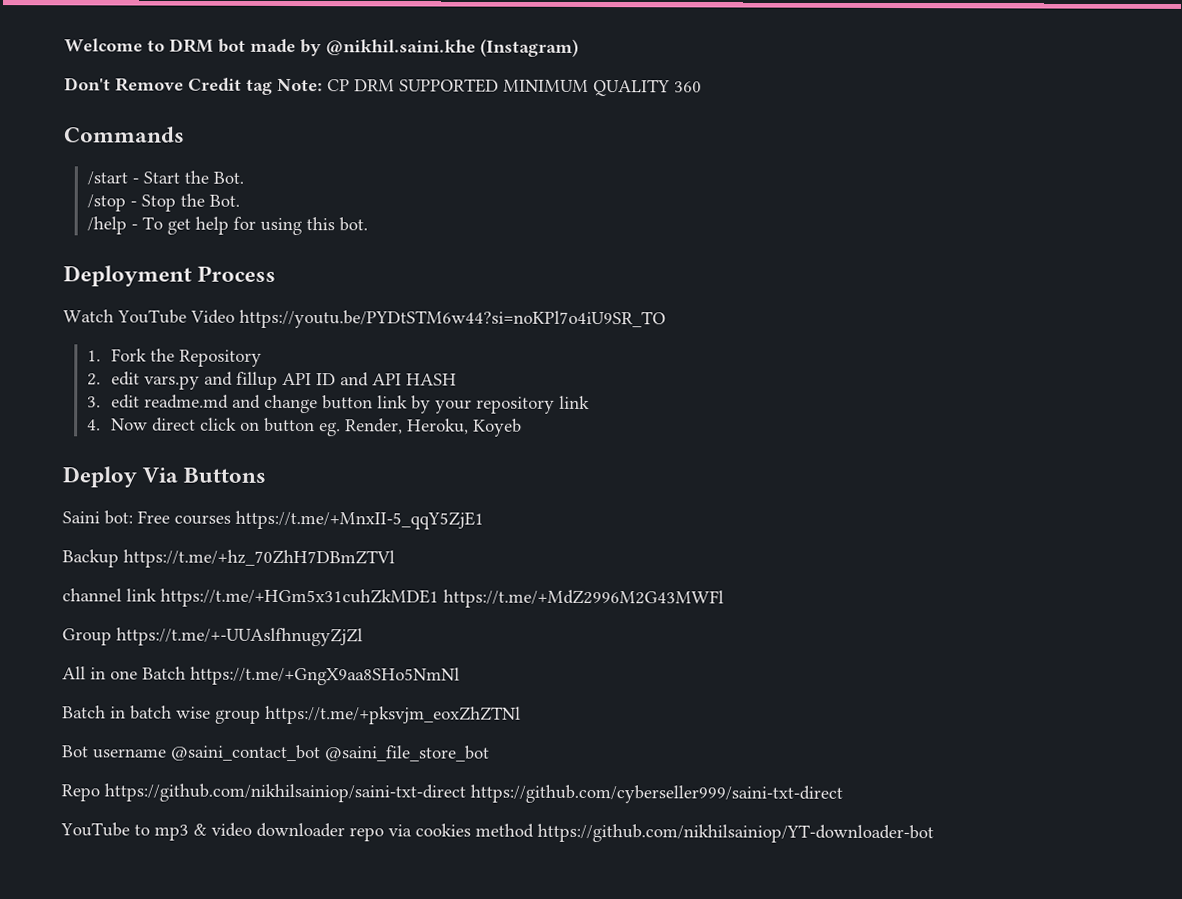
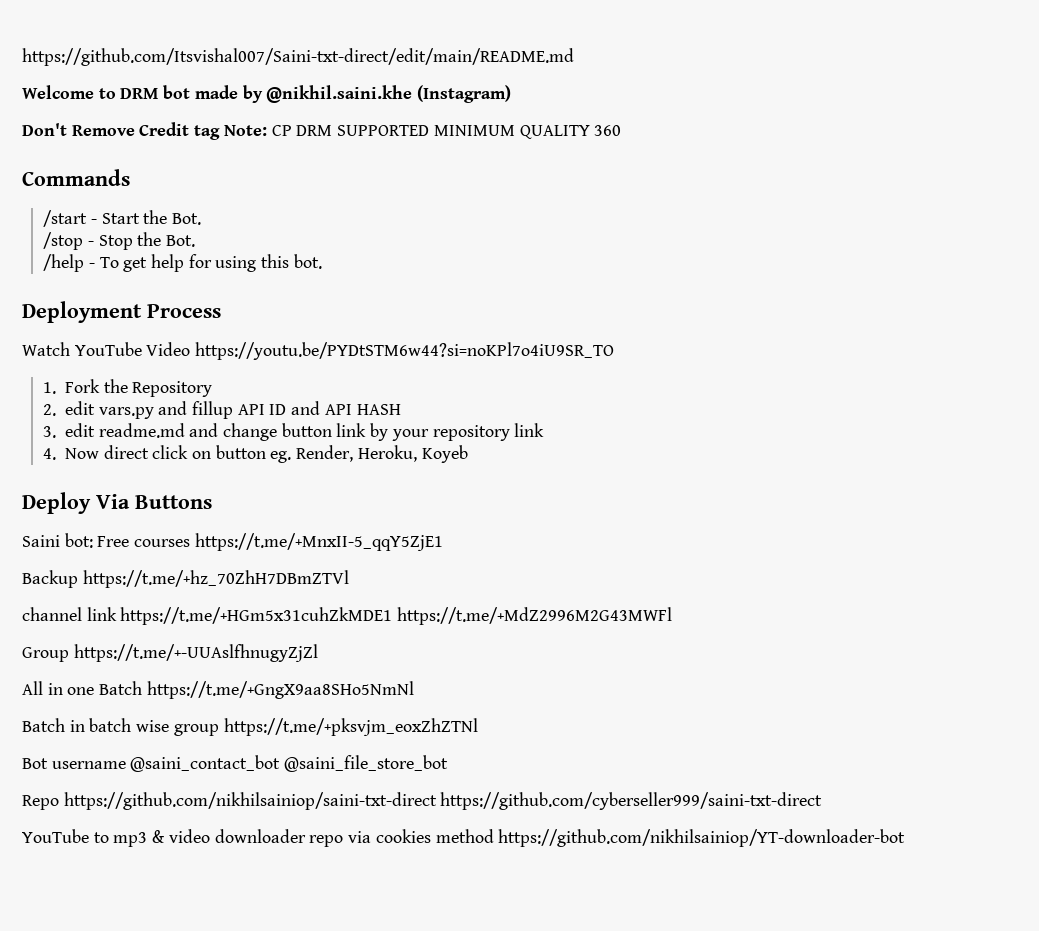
(64, 45) none -> [22,48,574,66] https://github.com/Itsvishal007/Saini-txt-direct/edit/main/README.md //

